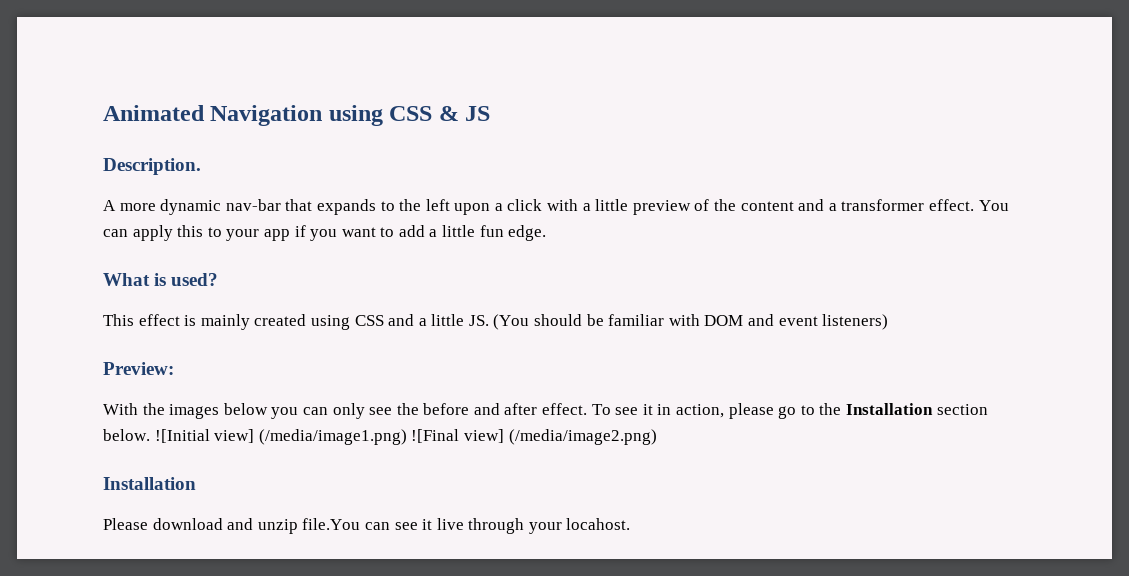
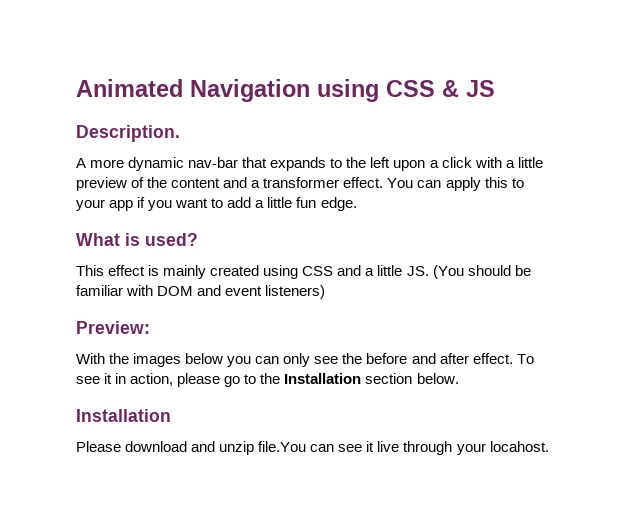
[154,429,657,445] ![Initial view] (/media/image1.png) ![Final view] (/media/image2.png) -> (459, 378) none

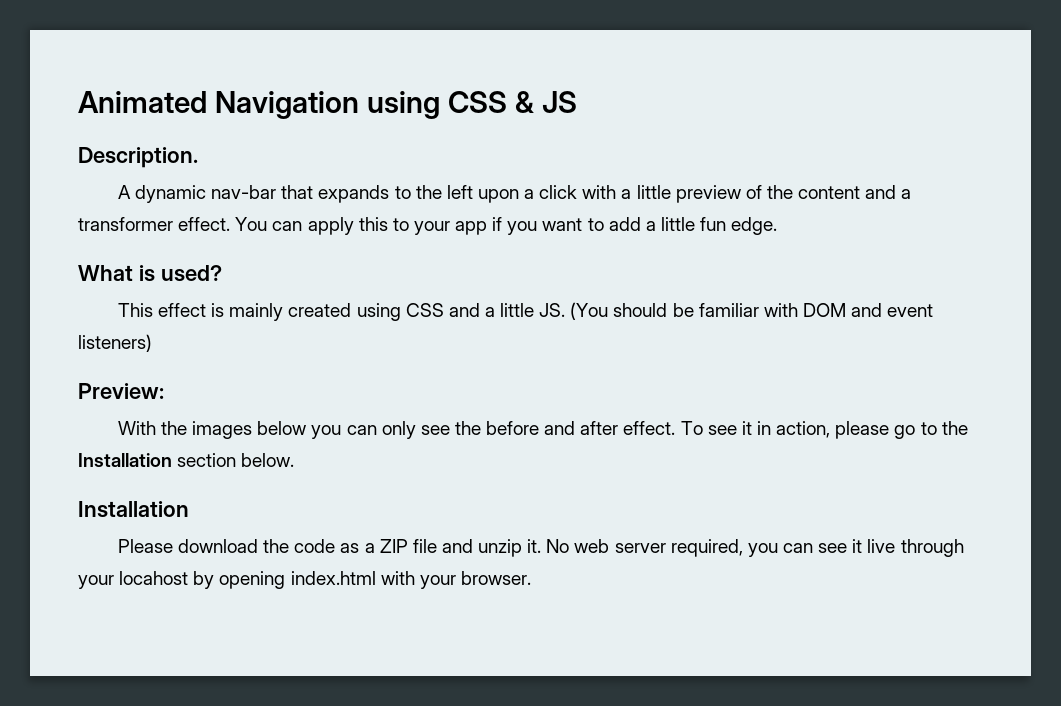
[90,159,125,168] more -> (131, 192) none
[191,441,307,455] and unzip file.You -> [263,539,778,557] the code as a ZIP file and unzip it. No web server required, you
[489,441,549,452] locahost. -> [119,571,531,589] locahost by opening index.html with your browser.

